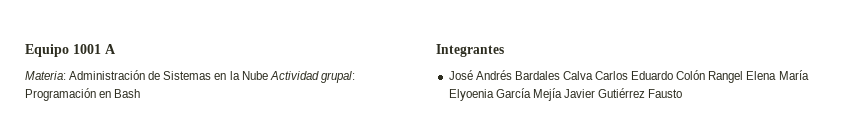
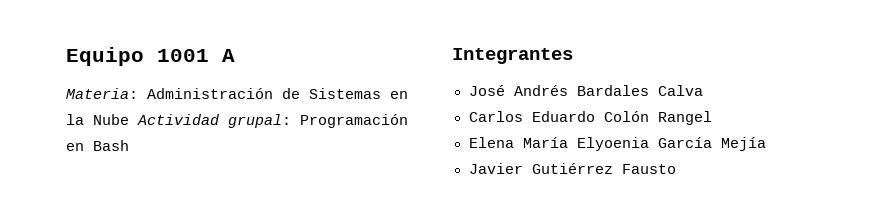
(593, 75) none -> (703, 90) //
(744, 77) none -> (712, 118) //
(562, 94) none -> (766, 144) //

